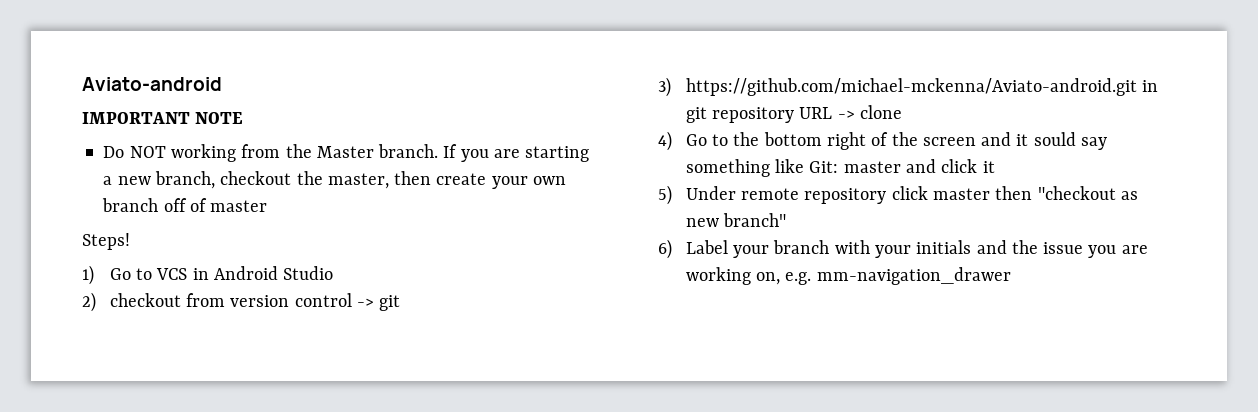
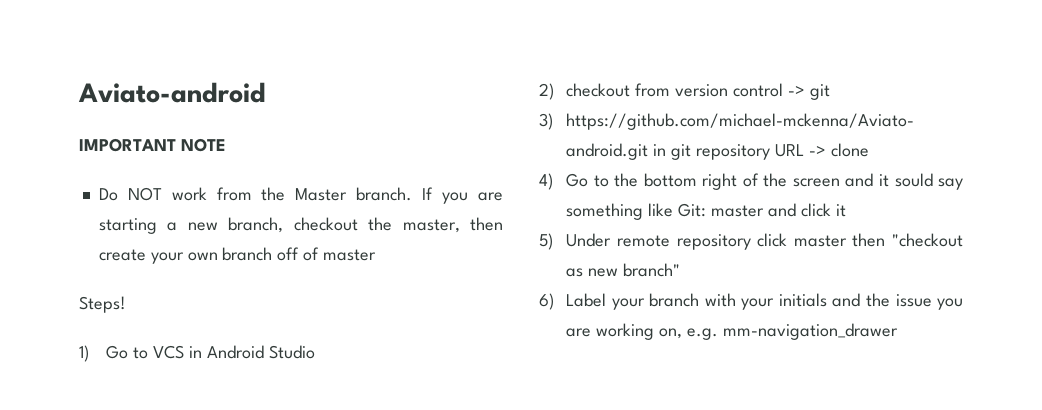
[170,144,236,162] working -> [171,187,207,201] work

